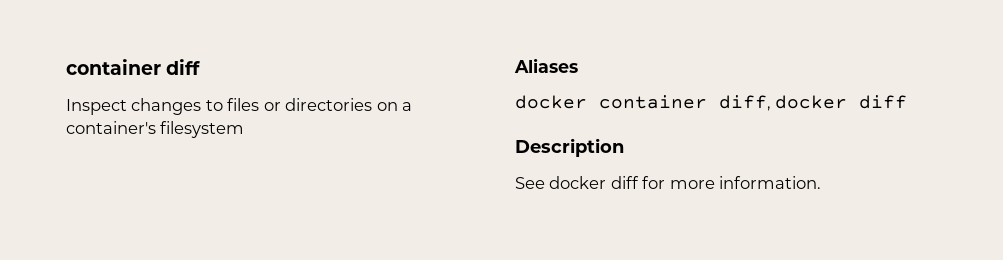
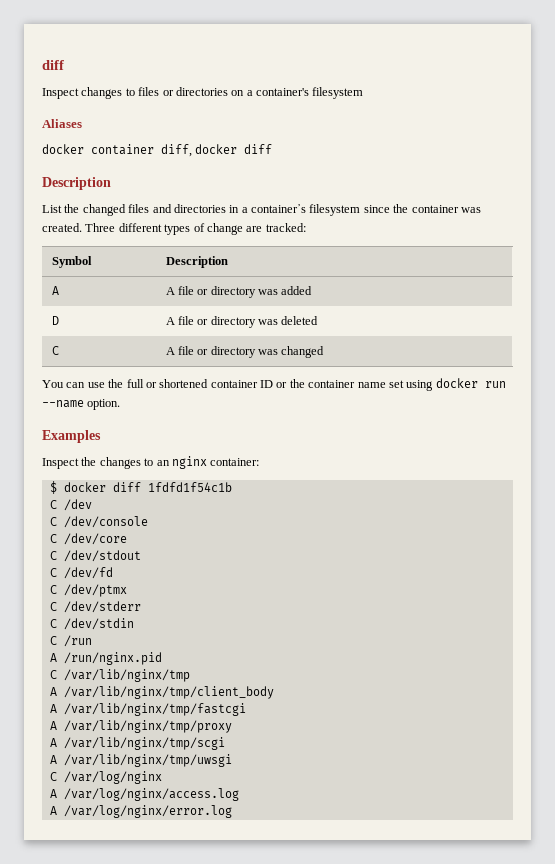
[66,59,161,75] container -> (42, 65) none
[515,176,822,189] See docker diff for more information. -> [42,204,481,216] [42,223,306,235] [51,256,92,268] [165,256,228,268] [51,286,59,295] [165,286,313,298] [51,316,59,325] [165,316,319,328] [51,346,59,355] [165,346,325,358] [42,378,506,391] [42,399,121,410] [42,430,101,443] [42,456,260,469] [49,481,232,494] [49,499,92,511] [49,516,148,528] [49,533,127,545] [49,550,141,562] [49,567,113,579] [49,584,127,597] [49,601,141,613] [49,618,134,630] [49,635,92,647] [49,652,162,665] [49,669,190,682] [49,686,274,699] [49,703,246,716] [49,720,232,733] [49,737,225,750] [49,754,232,767] [49,771,162,784] [49,788,239,801] [49,805,232,818] List the changed files and directories in a container᾿s filesystem since the container was created. Three different types of change are tracked: // Symbol | Description // A | A file or directory was added // D | A file or directory was deleted // C | A file or directory was changed // You can use the full or shortened container ID or the container name set using docker run --name option. // Examples // Inspect the changes to an nginx container: // $ docker diff 1fdfd1f54c1b // C /dev // C /dev/console // C /dev/core // C /dev/stdout // C /dev/fd // C /dev/ptmx // C /dev/stderr // C /dev/stdin // C /run // A /run/nginx.pid // C /var/lib/nginx/tmp // A /var/lib/nginx/tmp/client_body // A /var/lib/nginx/tmp/fastcgi // A /var/lib/nginx/tmp/proxy // A /var/lib/nginx/tmp/scgi // A /var/lib/nginx/tmp/uwsgi // C /var/log/nginx // A /var/log/nginx/access.log // A /var/log/nginx/error.log

